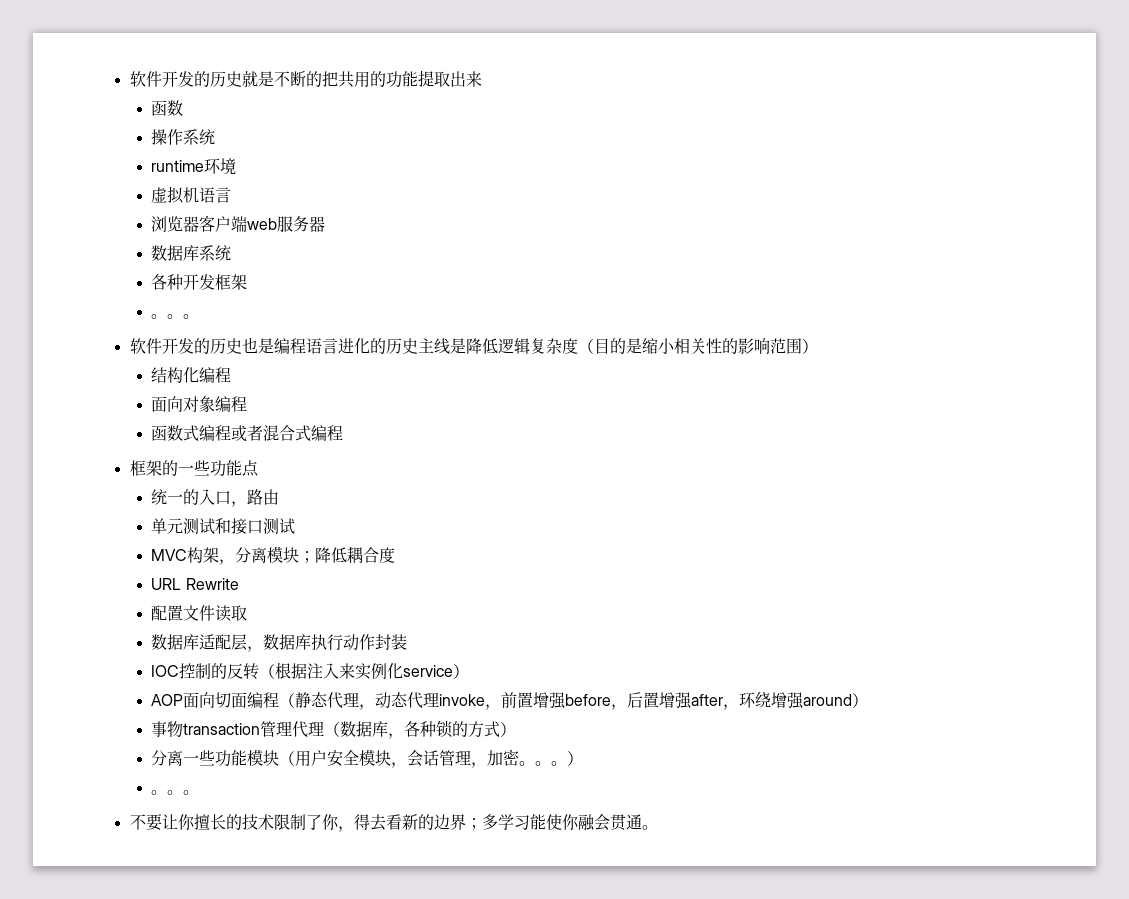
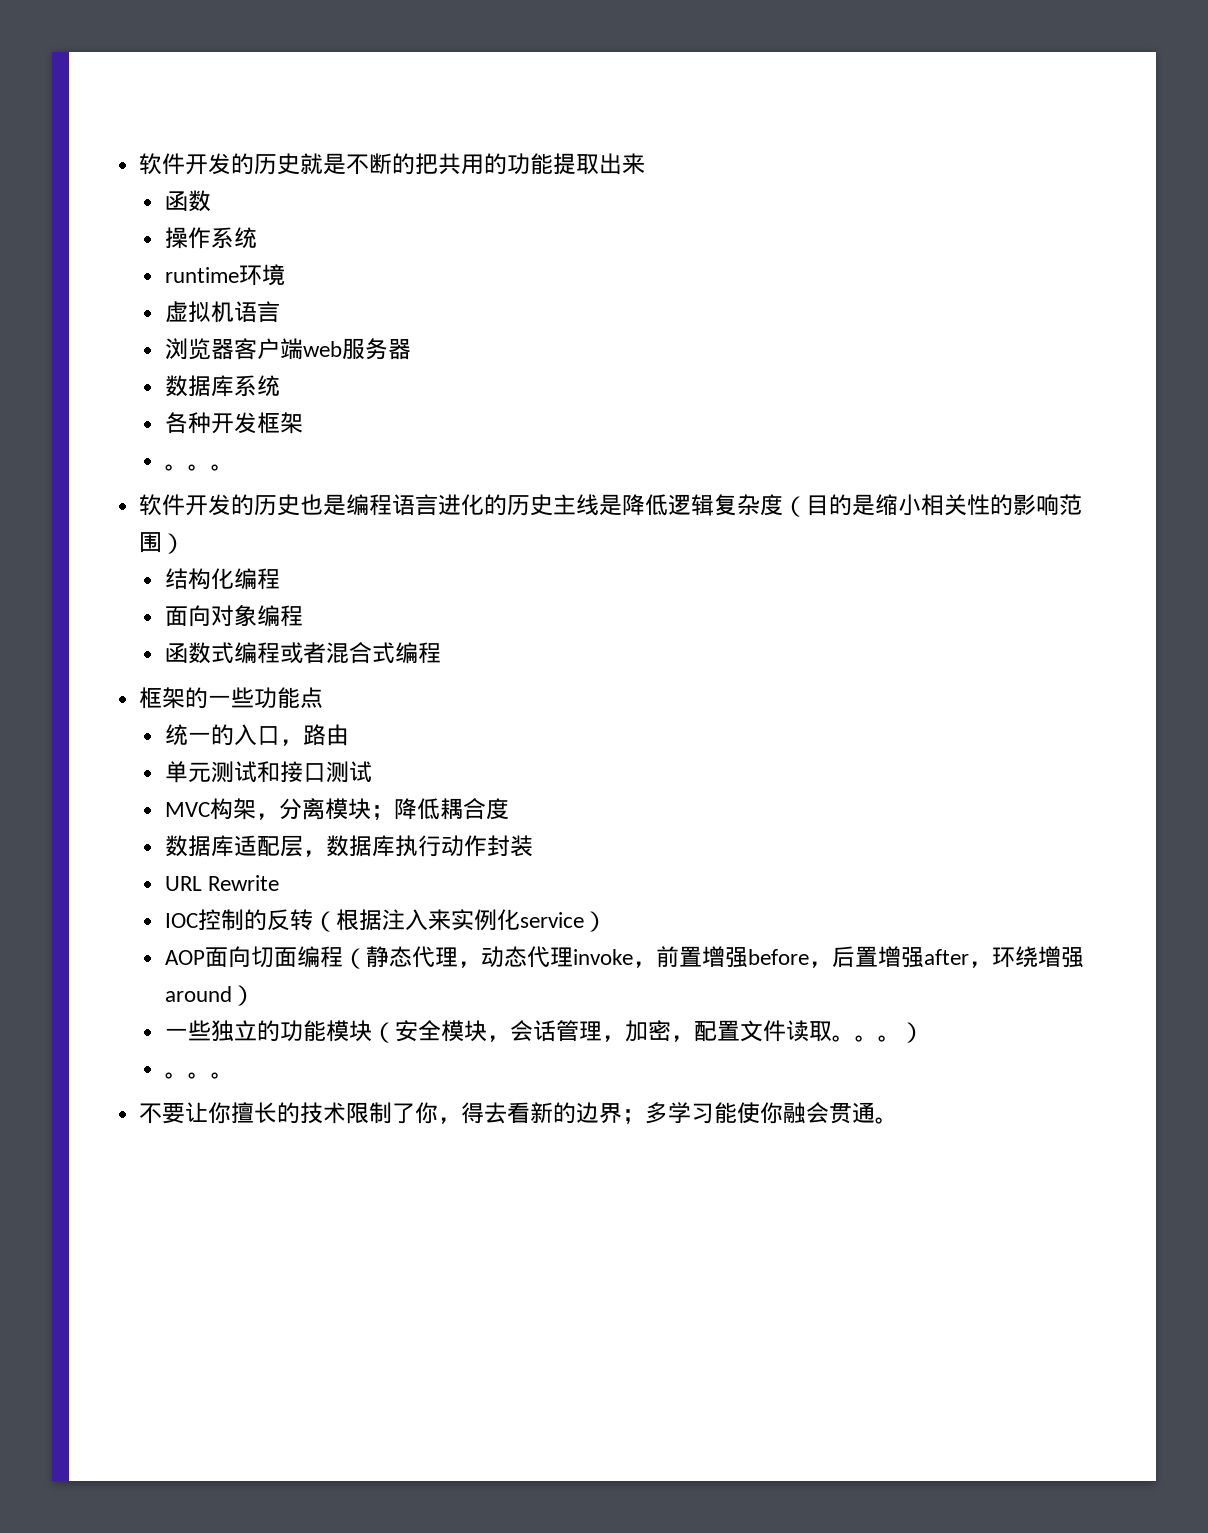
[151,578,239,590] [151,605,248,622] // URL Rewrite // 配置文件读取 -> (509, 809) none
(408, 642) none -> [164,875,279,891] // URL Rewrite
[151,720,517,739] [151,750,216,766] 事物transaction管理代理（数据库，各种锁的方式） // 分离一些 -> [164,1020,280,1042] 一些独立的
[295,750,328,767] 用户 -> (395, 1032) none
(520, 757) none -> [670,1020,832,1042] ，配置文件读取

